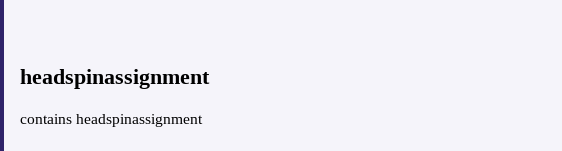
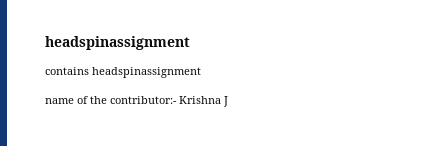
(204, 120) none -> [45,96,228,107] // name of the contributor:- Krishna J

